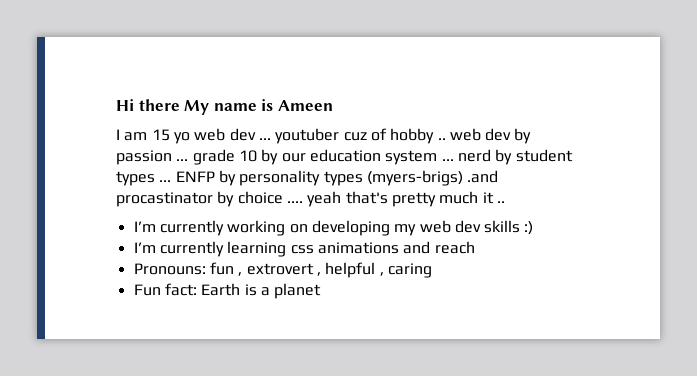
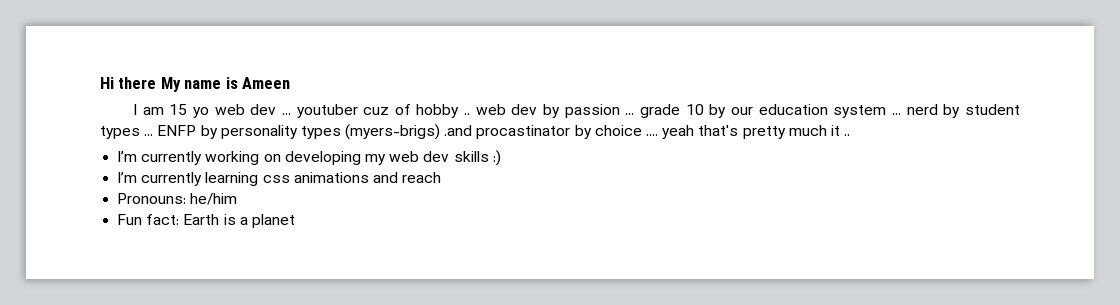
[209,262,432,278] fun , extrovert , helpful , caring -> [190,193,238,205] he/him

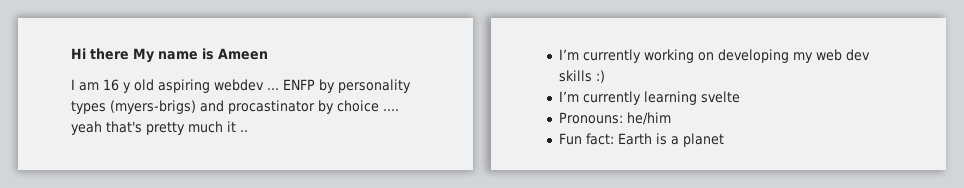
[169,104,1021,118] [100,126,140,139] 15 yo web dev ... youtuber cuz of hobby .. web dev by passion ... grade 10 by our education system ... nerd by student types -> [103,79,264,93] 16 y old aspiring webdev
[444,125,473,136] .and -> [200,100,224,112] and
[262,172,442,183] css animations and reach -> [700,91,740,103] svelte

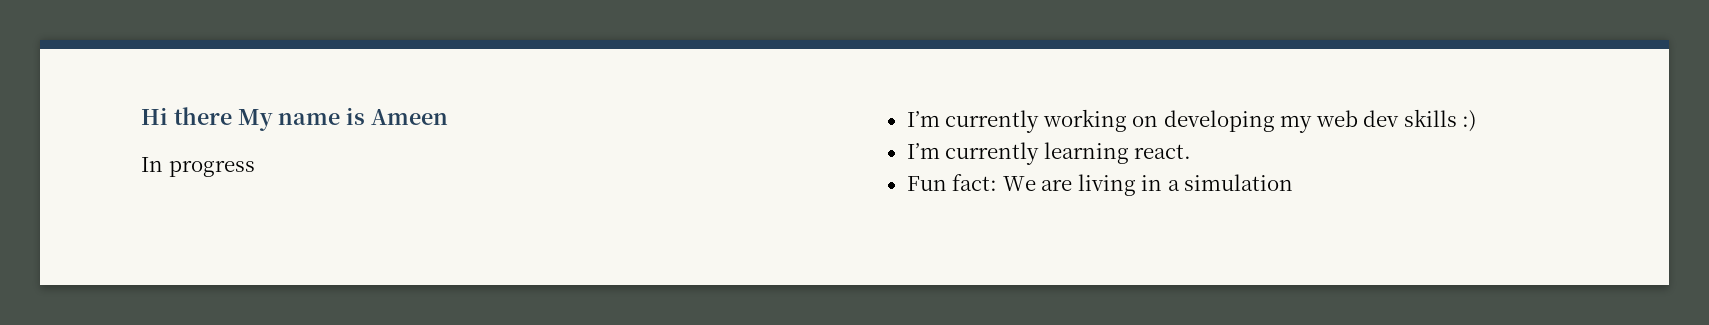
[71,79,411,93] [71,100,399,114] [71,121,248,135] I am 16 y old aspiring webdev ... ENFP by personality types (myers-brigs) and procastinator by choice .... yeah that's pretty much it .. -> [141,157,255,177] In progress
[700,91,740,103] [558,112,671,125] svelte // Pronouns: he/him -> [1134,144,1192,159] react.
[617,133,724,147] Earth is a planet -> [1002,174,1294,196] We are living in a simulation

